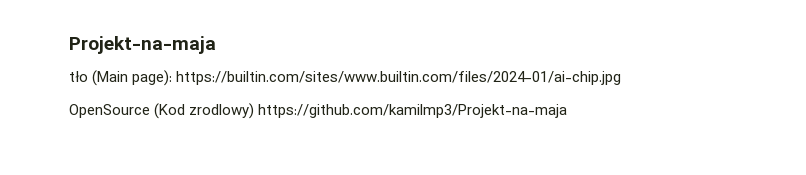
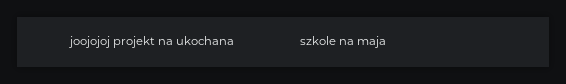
[69,36,216,54] [69,70,622,86] [69,103,568,119] Projekt-na-maja // tło (Main page): https://builtin.com/sites/www.builtin.com/files/2024-01/ai-chip.jpg // OpenSource (Kod zrodlowy) https://github.com/kamilmp3/Projekt-na-maja -> [68,36,387,48] joojojoj projekt na ukochana szkole na maja

